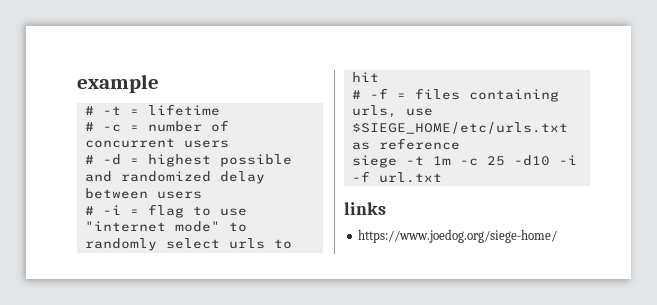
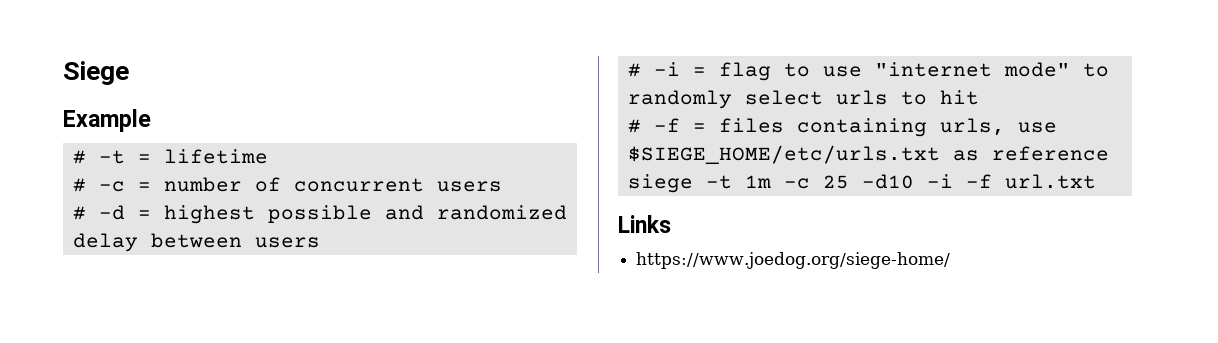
[77,74,159,93] example -> [63,61,129,85] [63,109,151,132] Siege // Example
[344,202,386,215] links -> [618,215,671,233] Links

